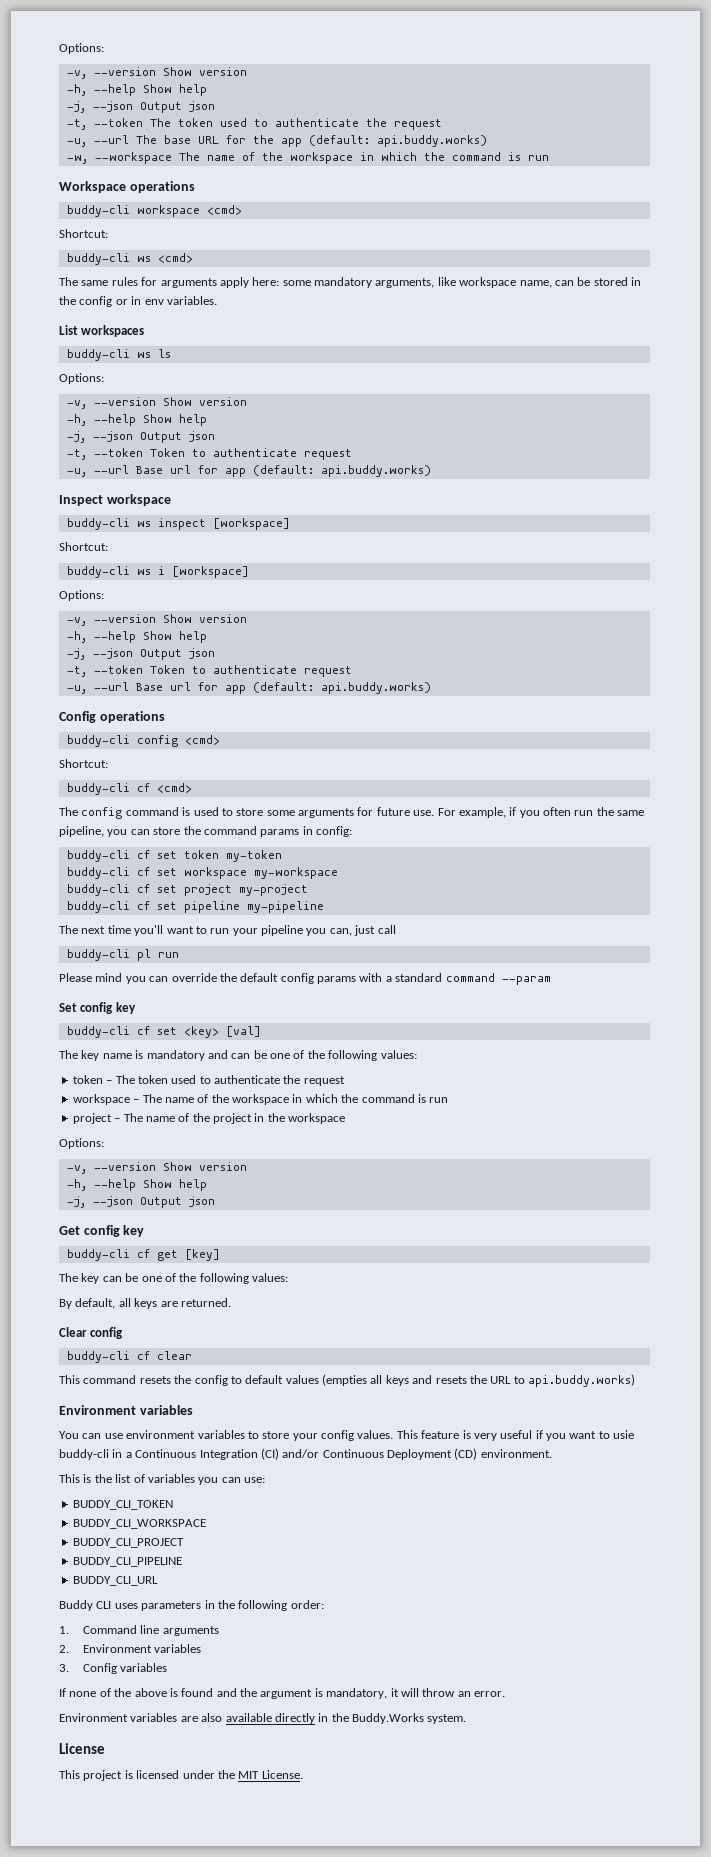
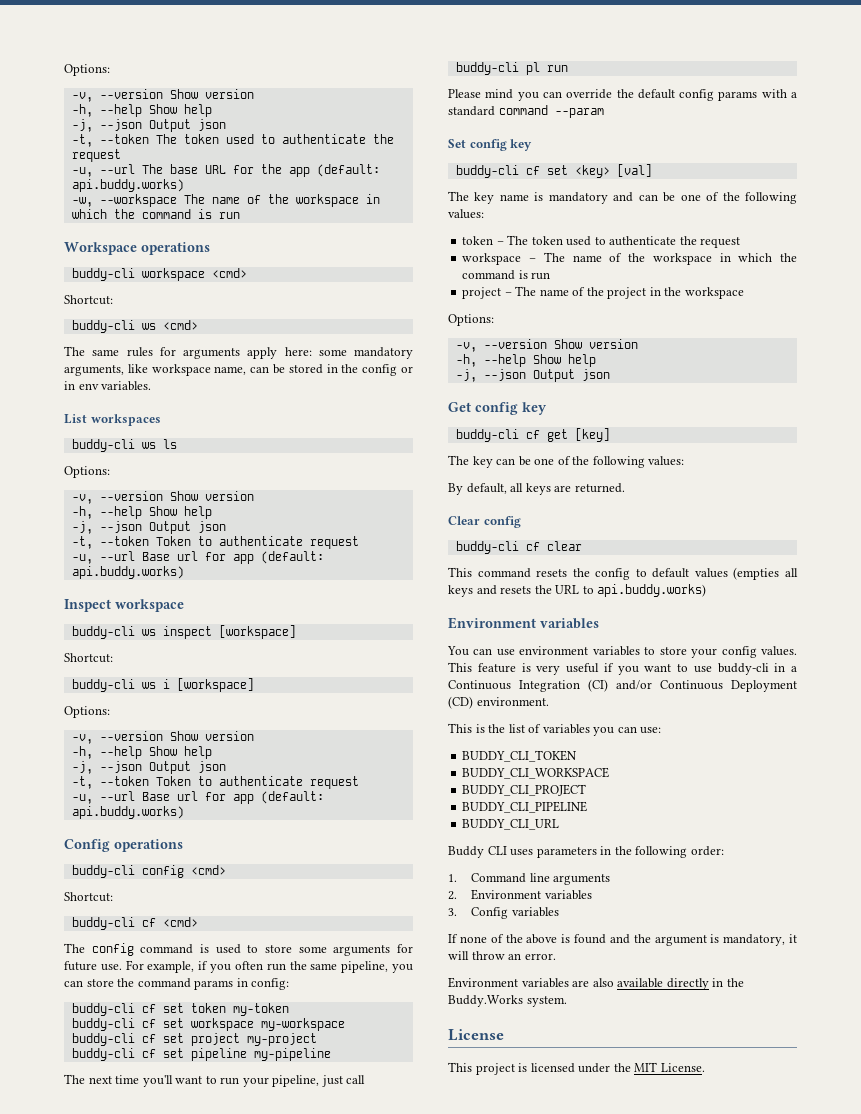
[261,925,352,936] pipeline you can, -> [272,1075,320,1087] pipeline,
[613,1430,635,1439] usie -> [693,666,712,673] use

